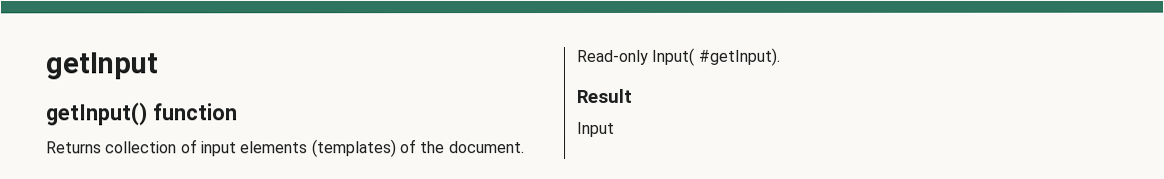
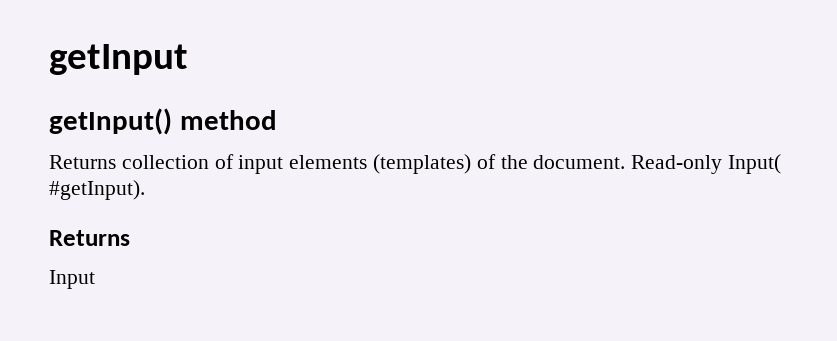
[152,103,238,121] function -> [179,110,277,130] method
[576,88,633,104] Result -> [49,230,130,246] Returns

